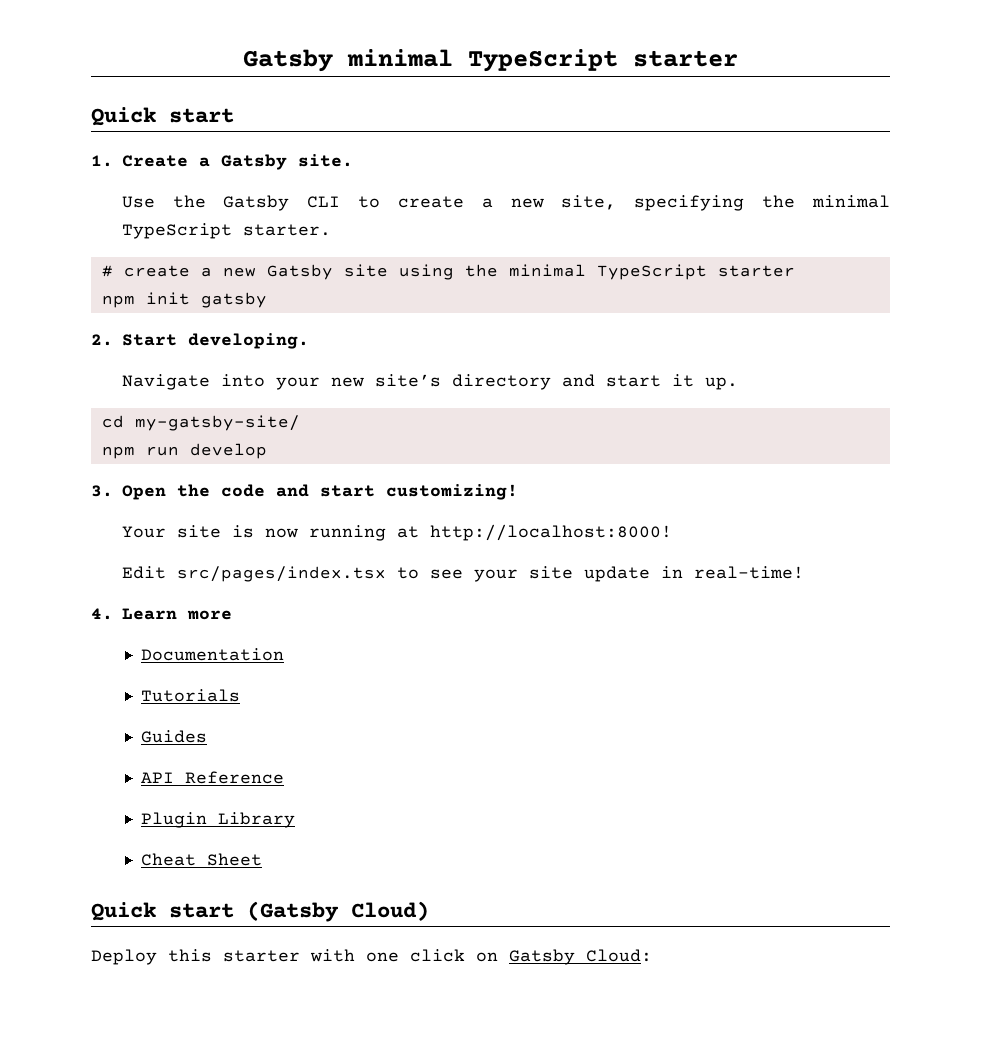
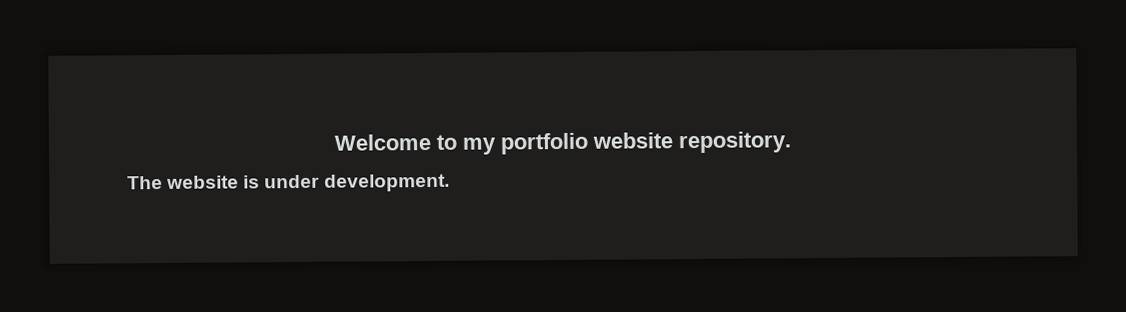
[243,49,738,72] [91,107,234,126] [91,154,353,170] [121,195,891,211] [121,223,331,239] [101,264,795,280] [101,292,267,308] [91,333,309,349] [121,374,738,390] [101,415,300,431] [101,443,267,459] [91,484,518,500] [121,524,672,541] [121,566,804,582] [91,608,232,620] [141,648,285,661] [141,689,241,702] [141,730,208,743] [141,771,285,784] [141,812,296,828] [141,853,263,866] [91,901,429,922] [91,949,652,965] Gatsby minimal TypeScript starter // Quick start // 1. Create a Gatsby site. // Use the Gatsby CLI to create a new site, specifying the minimal TypeScript starter. // # create a new Gatsby site using the minimal TypeScript starter // npm init gatsby // 2. Start developing. // Navigate into your new site’s directory and start it up. // cd my-gatsby-site/ // npm run develop // 3. Open the code and start customizing! // Your site is now running at http://localhost:8000! // Edit src/pages/index.tsx to see your site update in real-time! // 4. Learn more // Documentation // Tutorials // Guides // API Reference // Plugin Library // Cheat Sheet // Quick start (Gatsby Cloud) // Deploy this starter with one click on Gatsby Cloud: -> [334,131,791,155] [127,173,450,192] Welcome to my portfolio website repository. // The website is under development.

